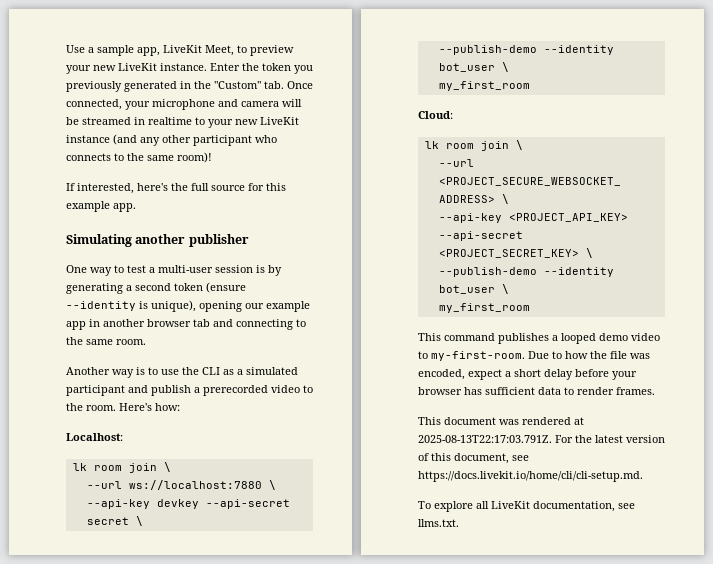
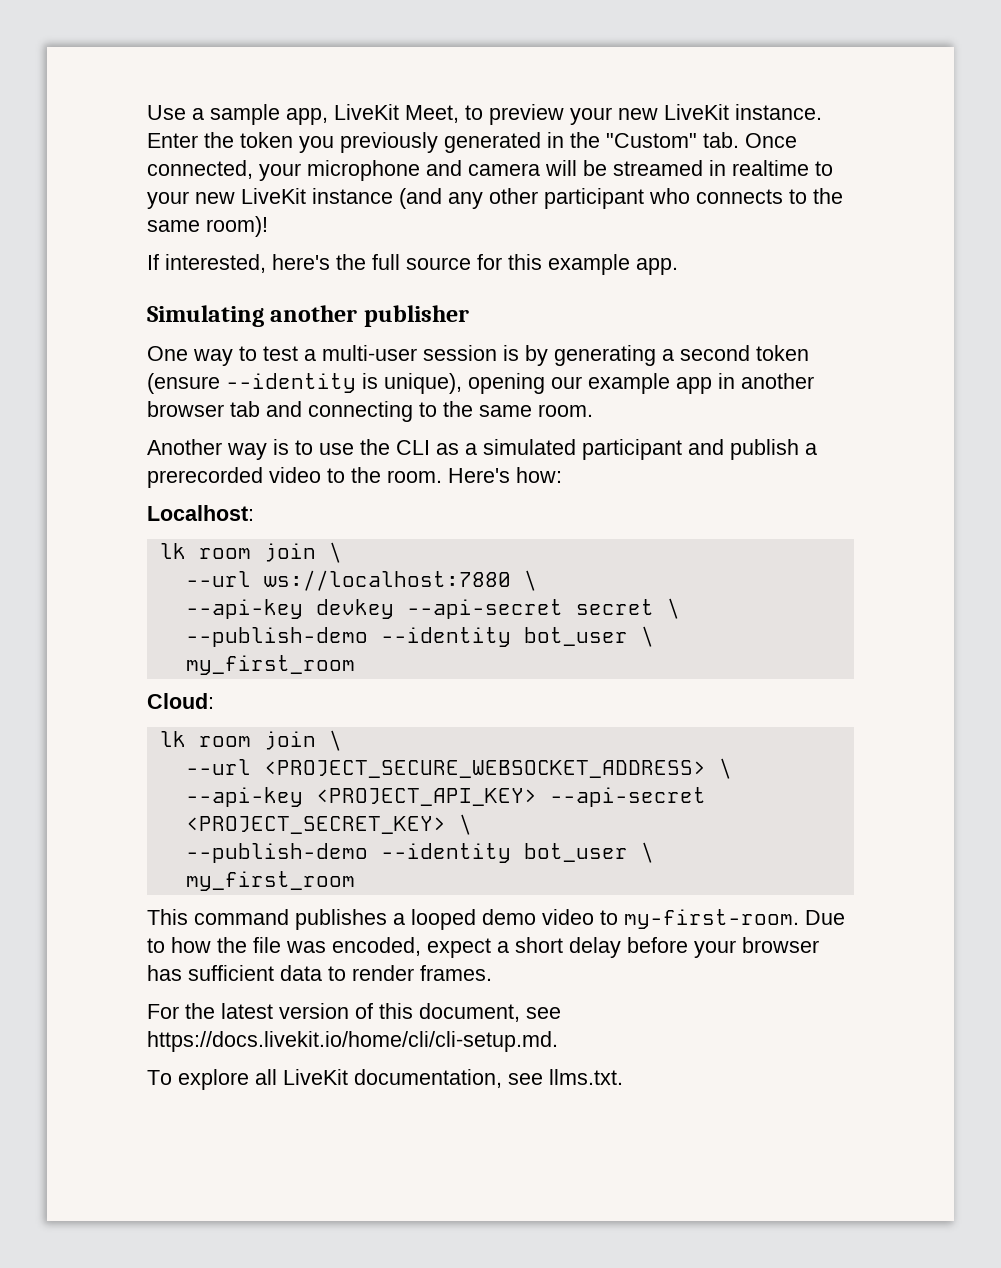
[418,417,584,425] [418,435,552,443] This document was rendered at 2025-08-13T22:17:03.791Z. -> (492, 973) none

